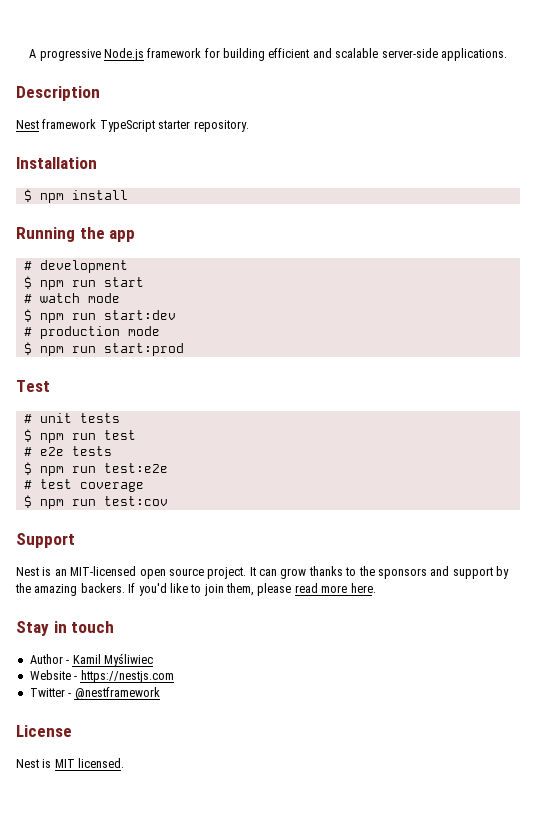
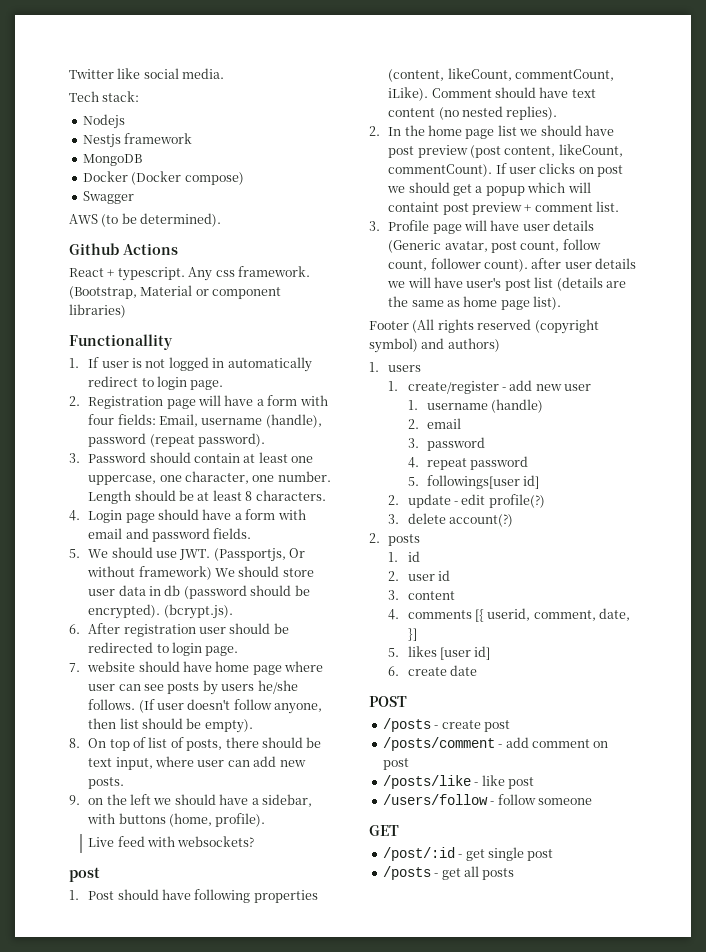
[29,48,507,61] [16,86,100,101] [16,119,249,132] [16,157,97,169] [23,189,128,203] [16,227,136,242] [23,260,128,273] [23,276,144,290] [23,293,120,303] [23,309,176,323] [23,326,160,339] [23,342,184,356] [16,380,50,392] [23,413,120,423] [23,429,136,443] [23,446,112,456] [23,462,168,476] [23,479,144,492] [23,495,168,509] [16,533,75,548] [16,566,509,579] [15,583,376,596] [16,621,115,636] [29,653,153,667] [29,670,174,683] [29,687,160,700] [16,725,72,737] [16,758,125,768] A progressive Node.js framework for building efficient and scalable server-side applications. // Description // Nest framework TypeScript starter repository. // Installation // $ npm install // Running the app // # development // $ npm run start // # watch mode // $ npm run start:dev // # production mode // $ npm run start:prod // Test // # unit tests // $ npm run test // # e2e tests // $ npm run test:e2e // # test coverage // $ npm run test:cov // Support // Nest is an MIT-licensed open source project. It can grow thanks to the sponsors and support by the amazing backers. If you'd like to join them, please read more here. // Stay in touch // Author - Kamil Myśliwiec // Website - https://nestjs.com // Twitter - @nestframework // License // Nest is MIT licensed. -> [69,68,225,79] [69,91,140,102] [82,114,125,129] [82,133,193,148] [82,154,142,166] [82,171,244,185] [82,191,134,204] [69,213,222,227] [69,243,178,255] [69,266,310,281] [69,285,282,299] [69,304,126,318] [69,334,173,350] [69,357,312,372] [88,376,224,390] [69,395,328,409] [88,414,322,428] [88,433,266,447] [69,452,314,463] [88,471,331,485] [88,490,326,504] [69,509,306,523] [88,528,252,542] [69,547,306,562] [87,566,314,580] [88,585,310,599] [88,604,233,619] [69,623,289,637] [88,642,239,656] [69,661,324,675] [88,680,298,695] [88,699,323,714] [88,718,253,733] [69,737,322,751] [88,756,306,770] [88,777,125,789] [69,794,312,807] [87,813,266,827] [88,836,255,847] [69,867,100,882] [69,889,318,903] [388,68,615,82] [388,87,596,101] [388,106,558,120] [369,125,614,139] [388,144,623,158] [388,163,624,177] [387,182,591,196] [388,201,620,215] [369,220,595,234] [388,239,601,253] [388,258,637,272] [387,277,626,291] [388,296,562,310] [369,319,599,334] [369,338,500,353] [369,362,422,372] [388,380,592,394] [407,399,544,413] [407,418,461,429] [407,437,485,451] [407,456,529,470] [407,475,540,489] [388,494,545,508] [388,513,513,527] [369,533,421,546] [388,551,420,562] [388,570,450,581] [388,590,455,600] [388,608,631,622] [407,628,417,641] [388,646,491,660] [388,665,477,676] [369,696,407,707] [382,718,510,732] [382,737,609,751] [382,758,409,770] [382,775,534,789] [382,794,592,805] [369,825,399,836] [382,847,554,861] [382,866,515,880] Twitter like social media. // Tech stack: // Nodejs // Nestjs framework // MongoDB // Docker (Docker compose) // Swagger // AWS (to be determined). // Github Actions // React + typescript. Any css framework. (Bootstrap, Material or component libraries) // Functionallity // 1. If user is not logged in automatically redirect to login page. // 2. Registration page will have a form with four fields: Email, username (handle), password (repeat password). // 3. Password should contain at least one uppercase, one character, one number. Length should be at least 8 characters. // 4. Login page should have a form with email and password fields. // 5. We should use JWT. (Passportjs, Or without framework) We should store user data in db (password should be encrypted). (bcrypt.js). // 6. After registration user should be redirected to login page. // 7. website should have home page where user can see posts by users he/she follows. (If user doesn't follow anyone, then list should be empty). // 8. On top of list of posts, there should be text input, where user can add new posts. // 9. on the left we should have a sidebar, with buttons (home, profile). // Live feed with websockets? // post // 1. Post should have following properties (content, likeCount, commentCount, iLike). Comment should have text content (no nested replies). // 2. In the home page list we should have post preview (post content, likeCount, commentCount). If user clicks on post we should get a popup which will containt post preview + comment list. // 3. Profile page will have user details (Generic avatar, post count, follow count, follower count). after user details we will have user's post list (details are the same as home page list). // Footer (All rights reserved (copyright symbol) and authors) // 1. users // 1. create/register - add new user // 1. username (handle) // 2. email // 3. password // 4. repeat password // 5. followings[user id] // 2. update - edit profile(?) // 3. delete account(?) // 2. posts // 1. id // 2. user id // 3. content // 4. comments [{ userid, comment, date, }] // 5. likes [user id] // 6. create date // POST // /posts - create post // /posts/comment - add comment on post // /posts/like - like post // /users/follow - follow someone // GET // /post/:id - get single post // /posts - get all posts

